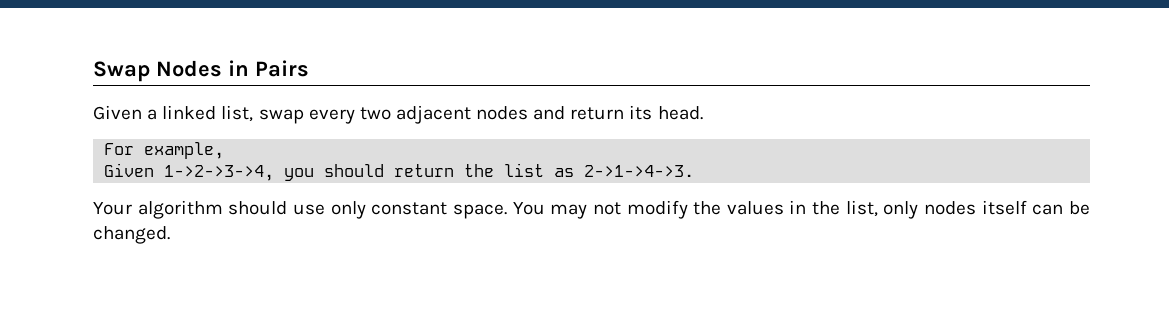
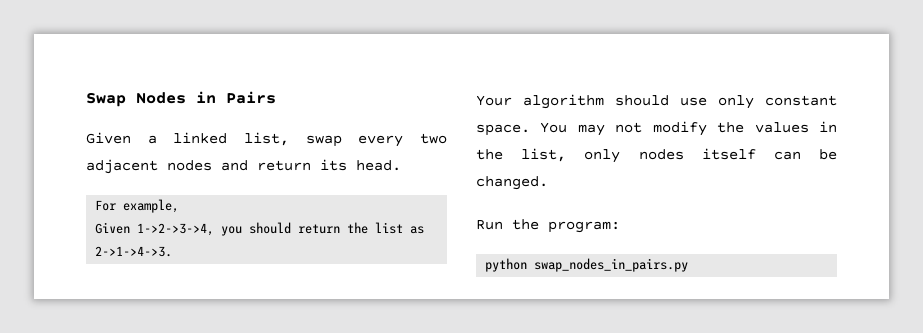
(170, 235) none -> [476,219,620,233] [485,258,689,272] // Run the program: // python swap_nodes_in_pairs.py

